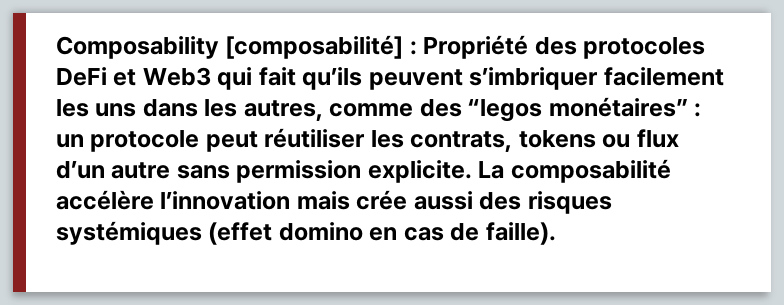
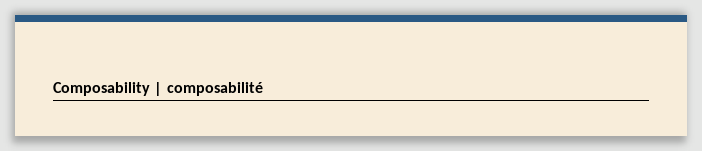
[225,35,706,59] [56,67,724,90] [56,97,702,122] [56,128,679,152] [56,159,671,183] [56,190,612,214] [56,221,556,245] [composabilité] : Propriété des protocoles DeFi et Web3 qui fait qu’ils peuvent s’imbriquer facilement les uns dans les autres, comme des “legos monétaires” : un protocole peut réutiliser les contrats, tokens ou flux d’un autre sans permission explicite. La composabilité accélère l’innovation mais crée aussi des risques systémiques (effet domino en cas de faille). -> [154,82,263,96] | composabilité

